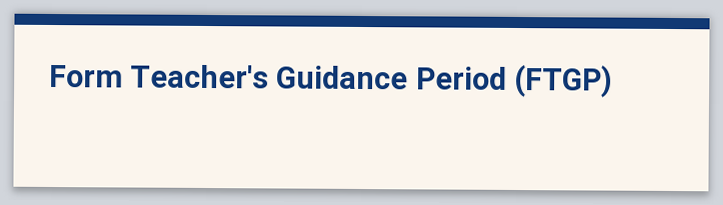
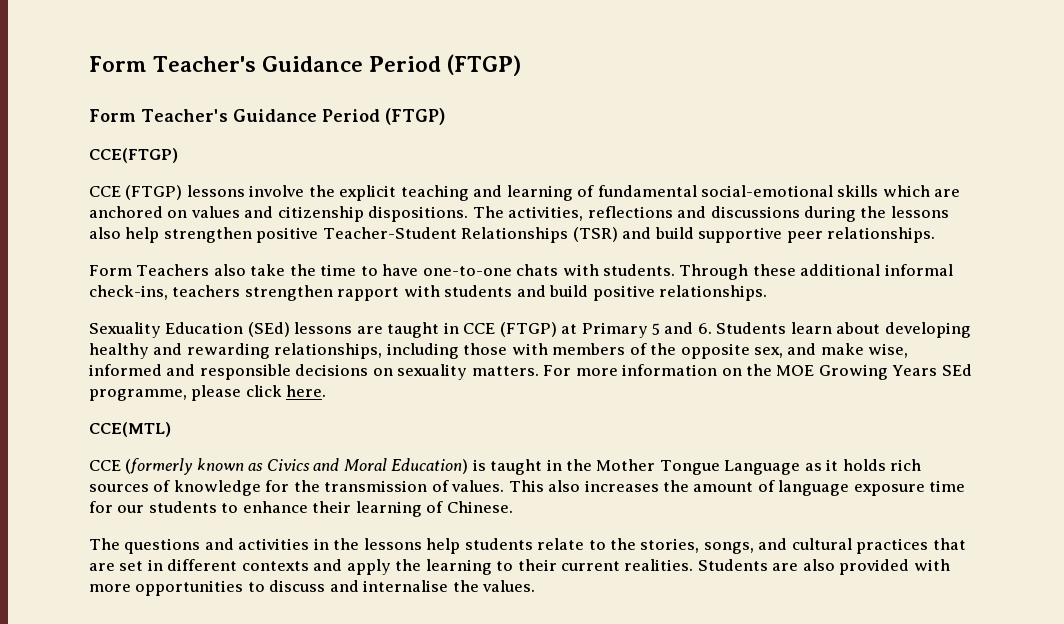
[49,64,613,98] Form Teacher's Guidance Period (FTGP) -> [89,54,522,76] [89,108,445,125] [89,148,178,163] [89,185,961,201] [89,206,949,222] [89,227,935,243] [89,264,953,280] [89,285,768,301] [89,322,971,338] [89,343,909,359] [89,364,972,380] [89,385,327,401] [89,422,171,437] [89,458,922,475] [89,480,966,496] [89,501,513,517] [89,538,966,554] [89,559,950,575] [89,580,536,596] Form Teacher's Guidance Period (FTGP) // Form Teacher's Guidance Period (FTGP) // CCE(FTGP) // CCE (FTGP) lessons involve the explicit teaching and learning of fundamental social-emotional skills which are anchored on values and citizenship dispositions. The activities, reflections and discussions during the lessons also help strengthen positive Teacher-Student Relationships (TSR) and build supportive peer relationships. // Form Teachers also take the time to have one-to-one chats with students. Through these additional informal check-ins, teachers strengthen rapport with students and build positive relationships. // Sexuality Education (SEd) lessons are taught in CCE (FTGP) at Primary 5 and 6. Students learn about developing healthy and rewarding relationships, including those with members of the opposite sex, and make wise, informed and responsible decisions on sexuality matters. For more information on the MOE Growing Years SEd programme, please click here. // CCE(MTL) // CCE (formerly known as Civics and Moral Education) is taught in the Mother Tongue Language as it holds rich sources of knowledge for the transmission of values. This also increases the amount of language exposure time for our students to enhance their learning of Chinese. // The questions and activities in the lessons help students relate to the stories, songs, and cultural practices that are set in different contexts and apply the learning to their current realities. Students are also provided with more opportunities to discuss and internalise the values.

